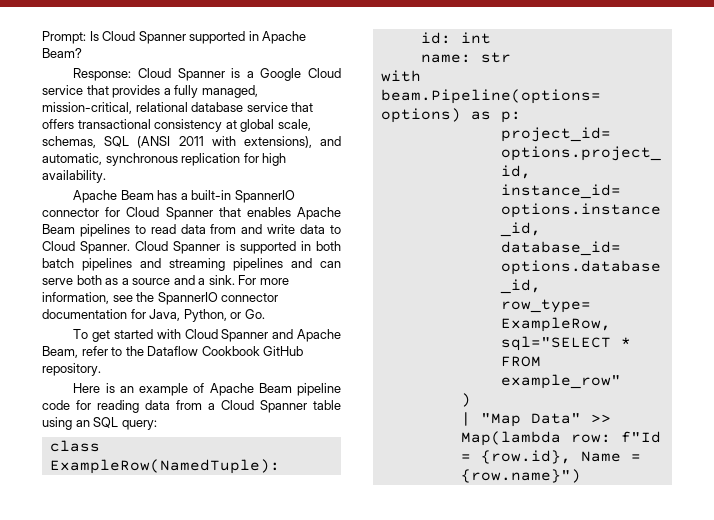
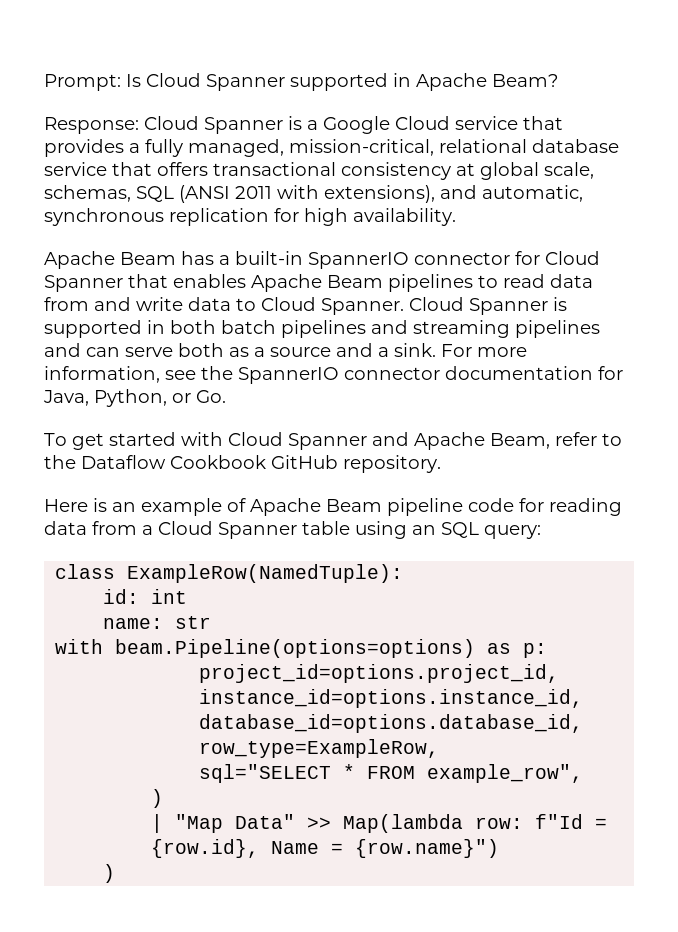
[500,374,621,389] example_row" -> [427,764,584,783] example_row",
(581, 476) none -> [103,864,116,883] // )

